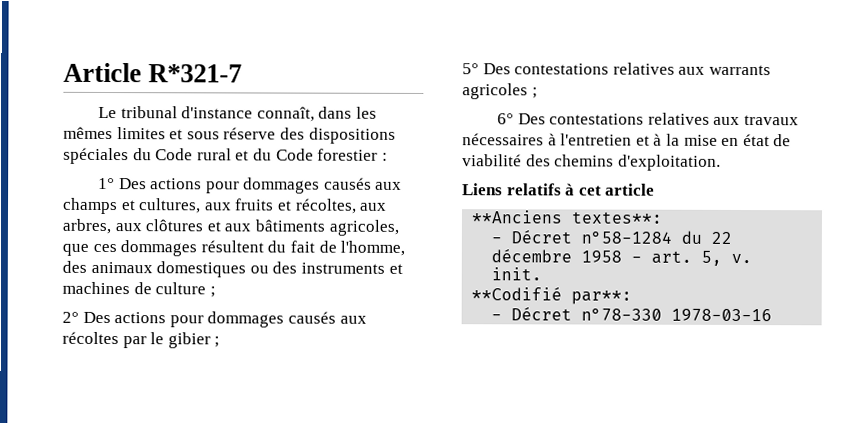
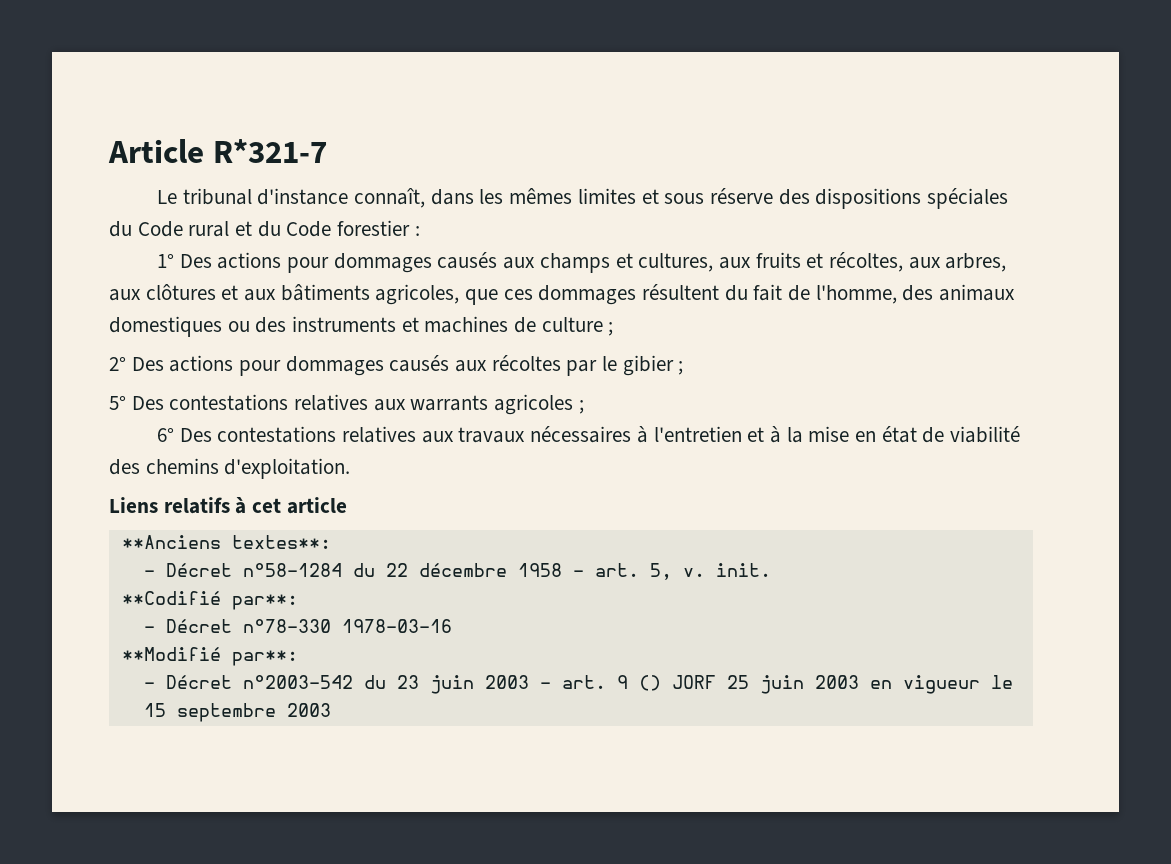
(773, 315) none -> [121,647,298,666] [143,675,1013,694] [143,703,331,722] // **Modifié par**: // - Décret n°2003-542 du 23 juin 2003 - art. 9 () JORF 25 juin 2003 en vigueur le 15 septembre 2003

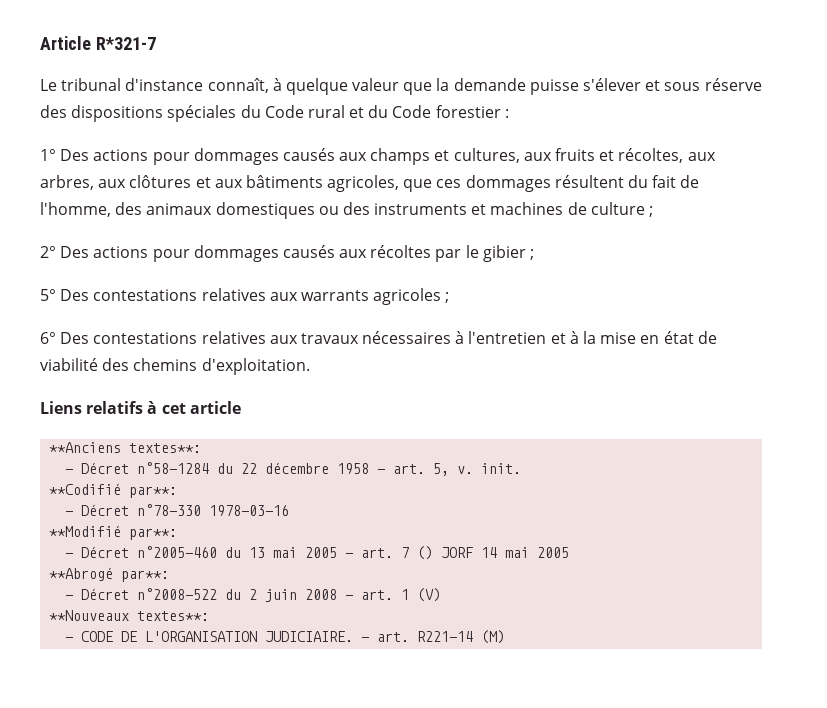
[430,188,636,205] dans les mêmes limites -> [272,78,642,95] à quelque valeur que la demande puisse s'élever
[242,675,628,694] n°2003-542 du 23 juin 2003 - art. 9 -> [137,546,410,558] n°2005-460 du 13 mai 2005 - art. 7
[726,675,1013,694] [143,703,331,722] 25 juin 2003 en vigueur le 15 septembre 2003 -> [481,547,570,558] [49,567,170,582] [65,588,442,602] [49,610,210,621] [65,630,506,644] 14 mai 2005 // **Abrogé par**: // - Décret n°2008-522 du 2 juin 2008 - art. 1 (V) // **Nouveaux textes**: // - CODE DE L'ORGANISATION JUDICIAIRE. - art. R221-14 (M)

